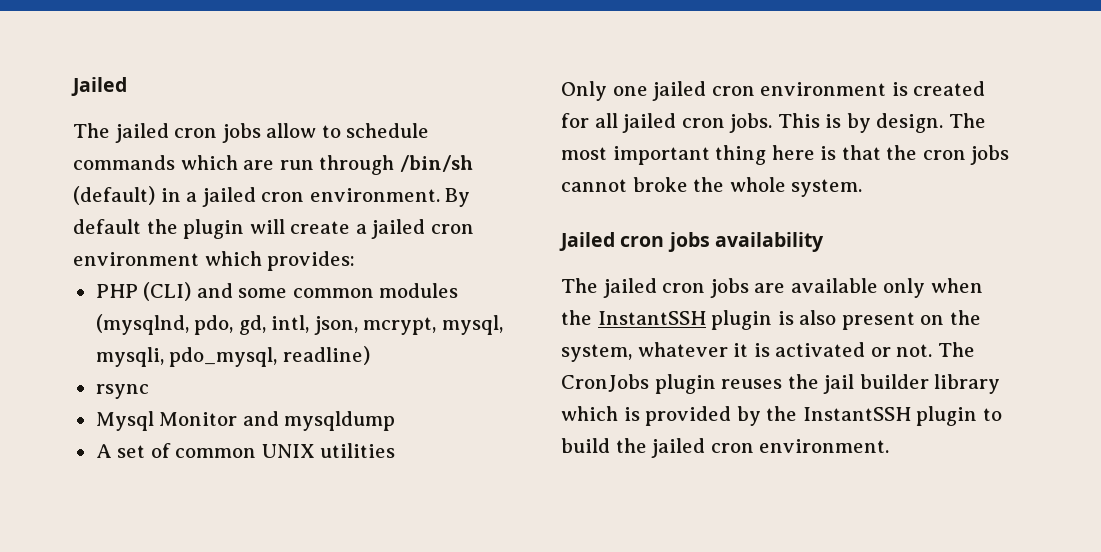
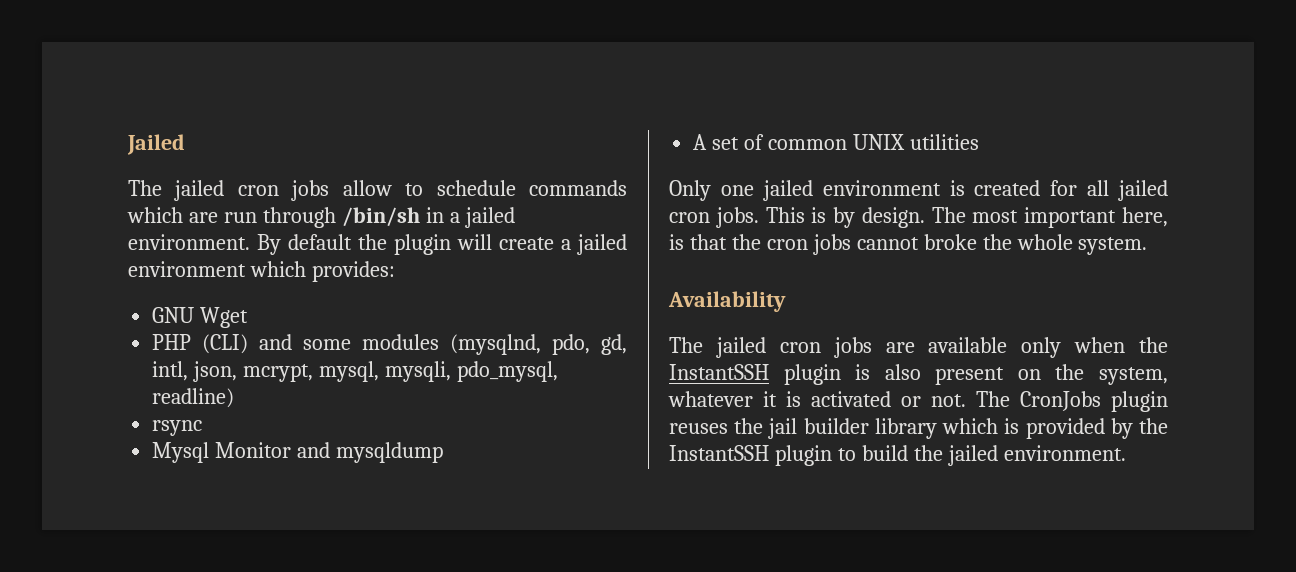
[73,186,155,205] (default) -> (420, 217) none
[261,192,305,202] cron -> (515, 217) none
[430,224,474,234] cron -> (627, 244) none
(356, 261) none -> [152,307,249,328] // GNU Wget
[292,288,374,298] common -> (352, 344) none
[711,86,755,96] cron -> (813, 190) none
[715,145,815,165] thing here -> [1122,207,1168,227] here,
[559,232,824,252] Jailed cron jobs availability -> [668,291,786,312] Availability
[710,443,754,453] cron -> (998, 455) none

